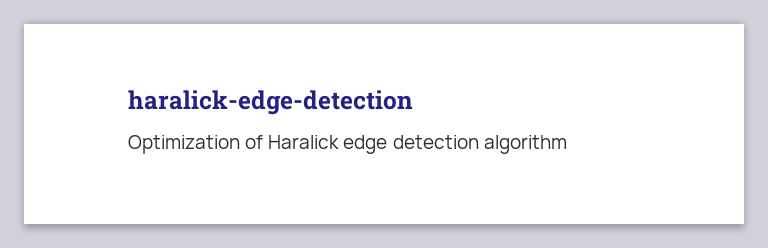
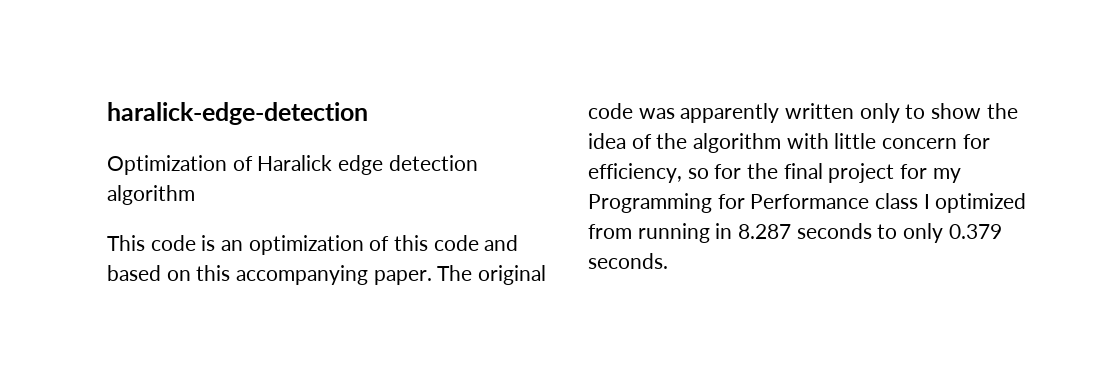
(567, 144) none -> [107,235,519,255] [107,265,547,285] [588,103,1018,123] [588,133,990,153] [588,163,961,183] [588,193,1027,213] [588,223,1002,243] [588,253,668,269] // This code is an optimization of this code and based on this accompanying paper. The original code was apparently written only to show the idea of the algorithm with little concern for efficiency, so for the final project for my Programming for Performance class I optimized from running in 8.287 seconds to only 0.379 seconds.

